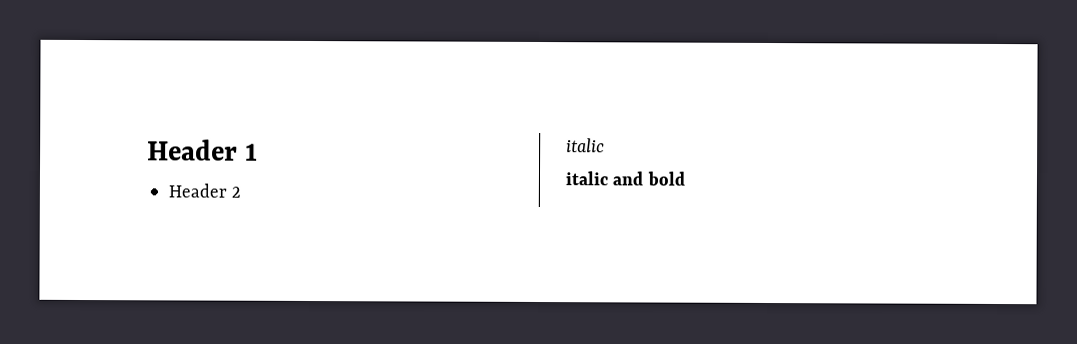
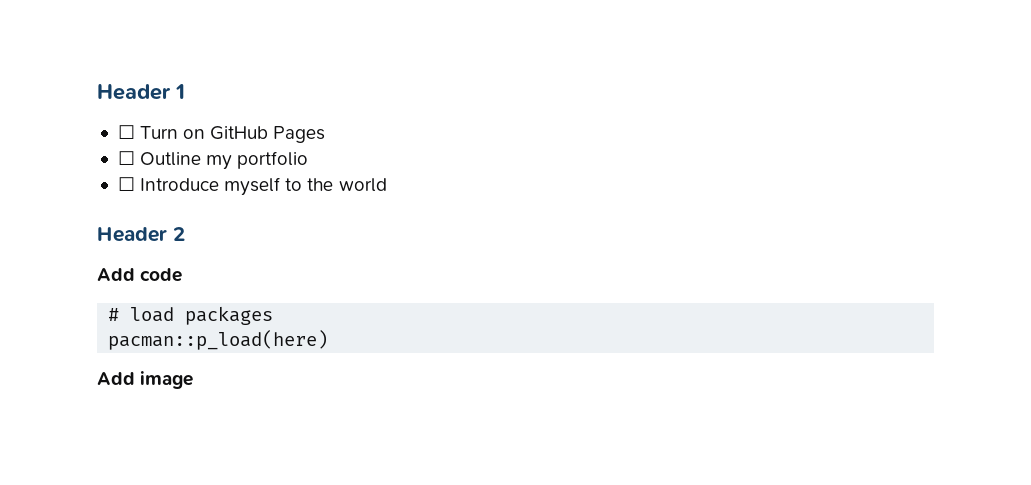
[168,183,242,198] [566,138,605,153] [565,171,686,186] Header 2 // italic // italic and bold -> [117,125,326,143] [117,151,309,170] [117,177,387,196] [97,227,185,242] [97,268,183,282] [108,306,274,325] [108,330,329,350] [97,371,194,389] ☐ Turn on GitHub Pages // ☐ Outline my portfolio // ☐ Introduce myself to the world // Header 2 // Add code // # load packages // pacman::p_load(here) // Add image

